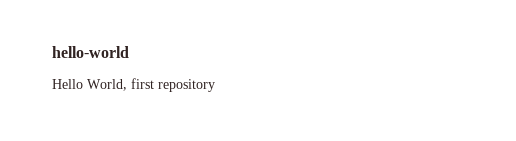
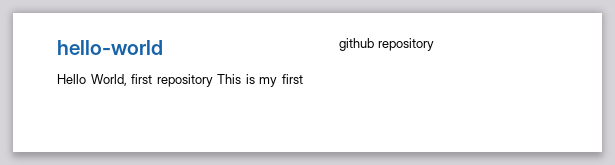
(215, 85) none -> [217,74,304,87] [339,38,434,51] This is my first github repository

